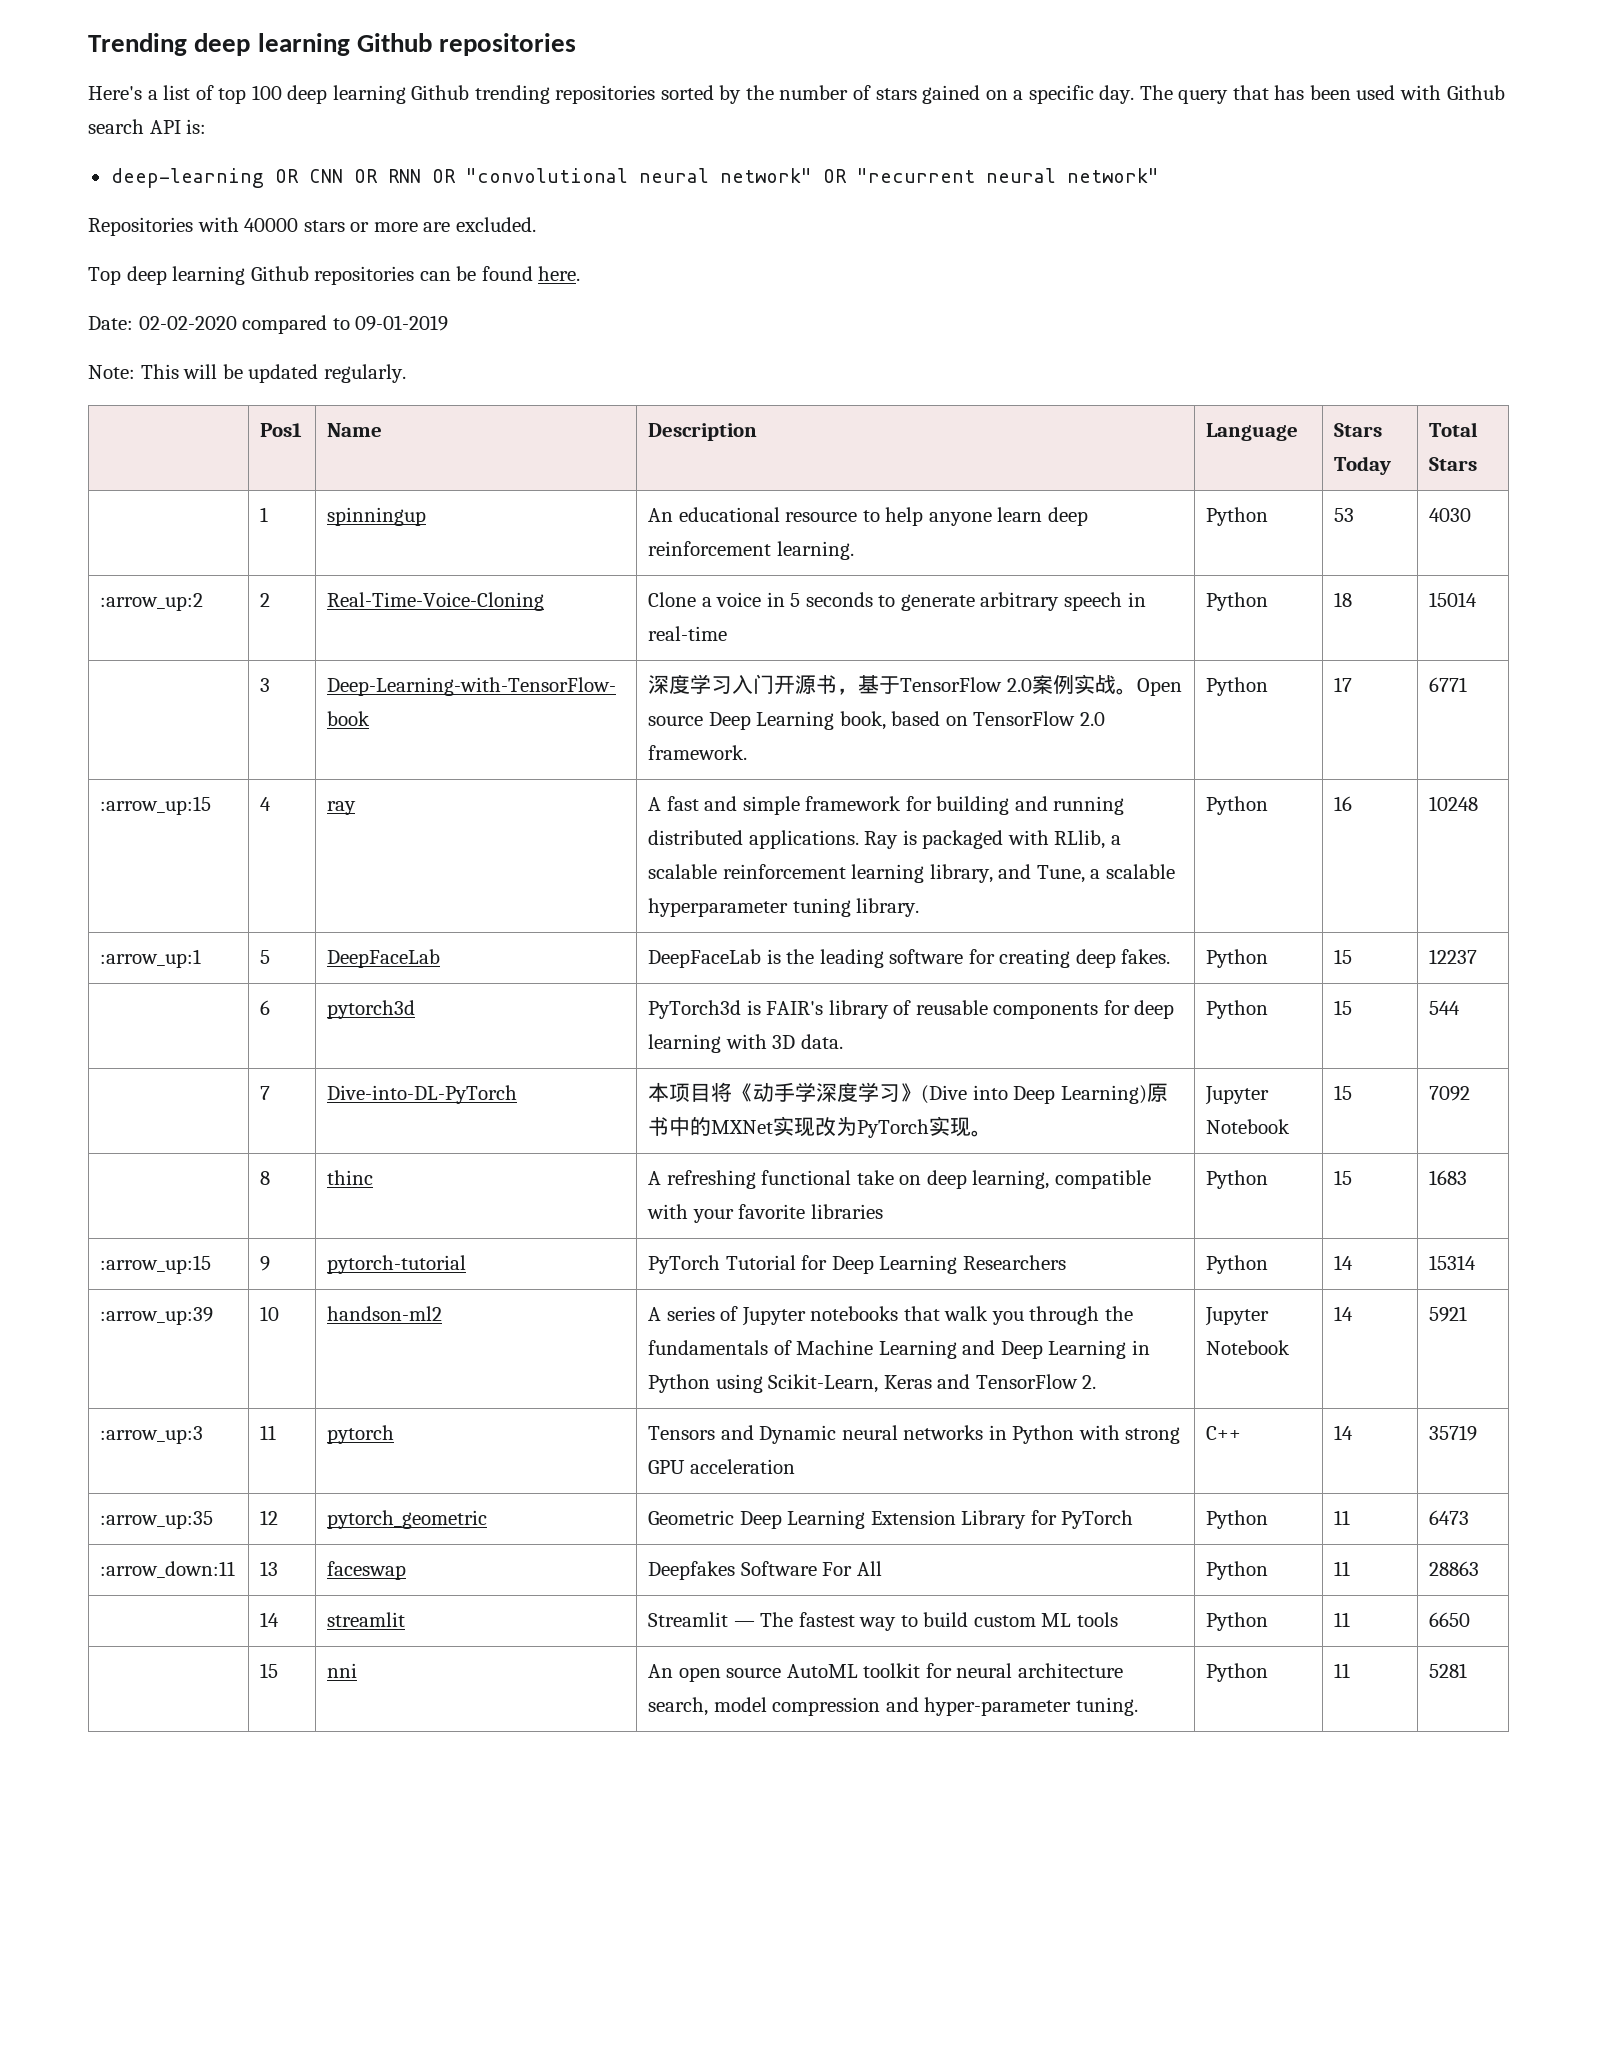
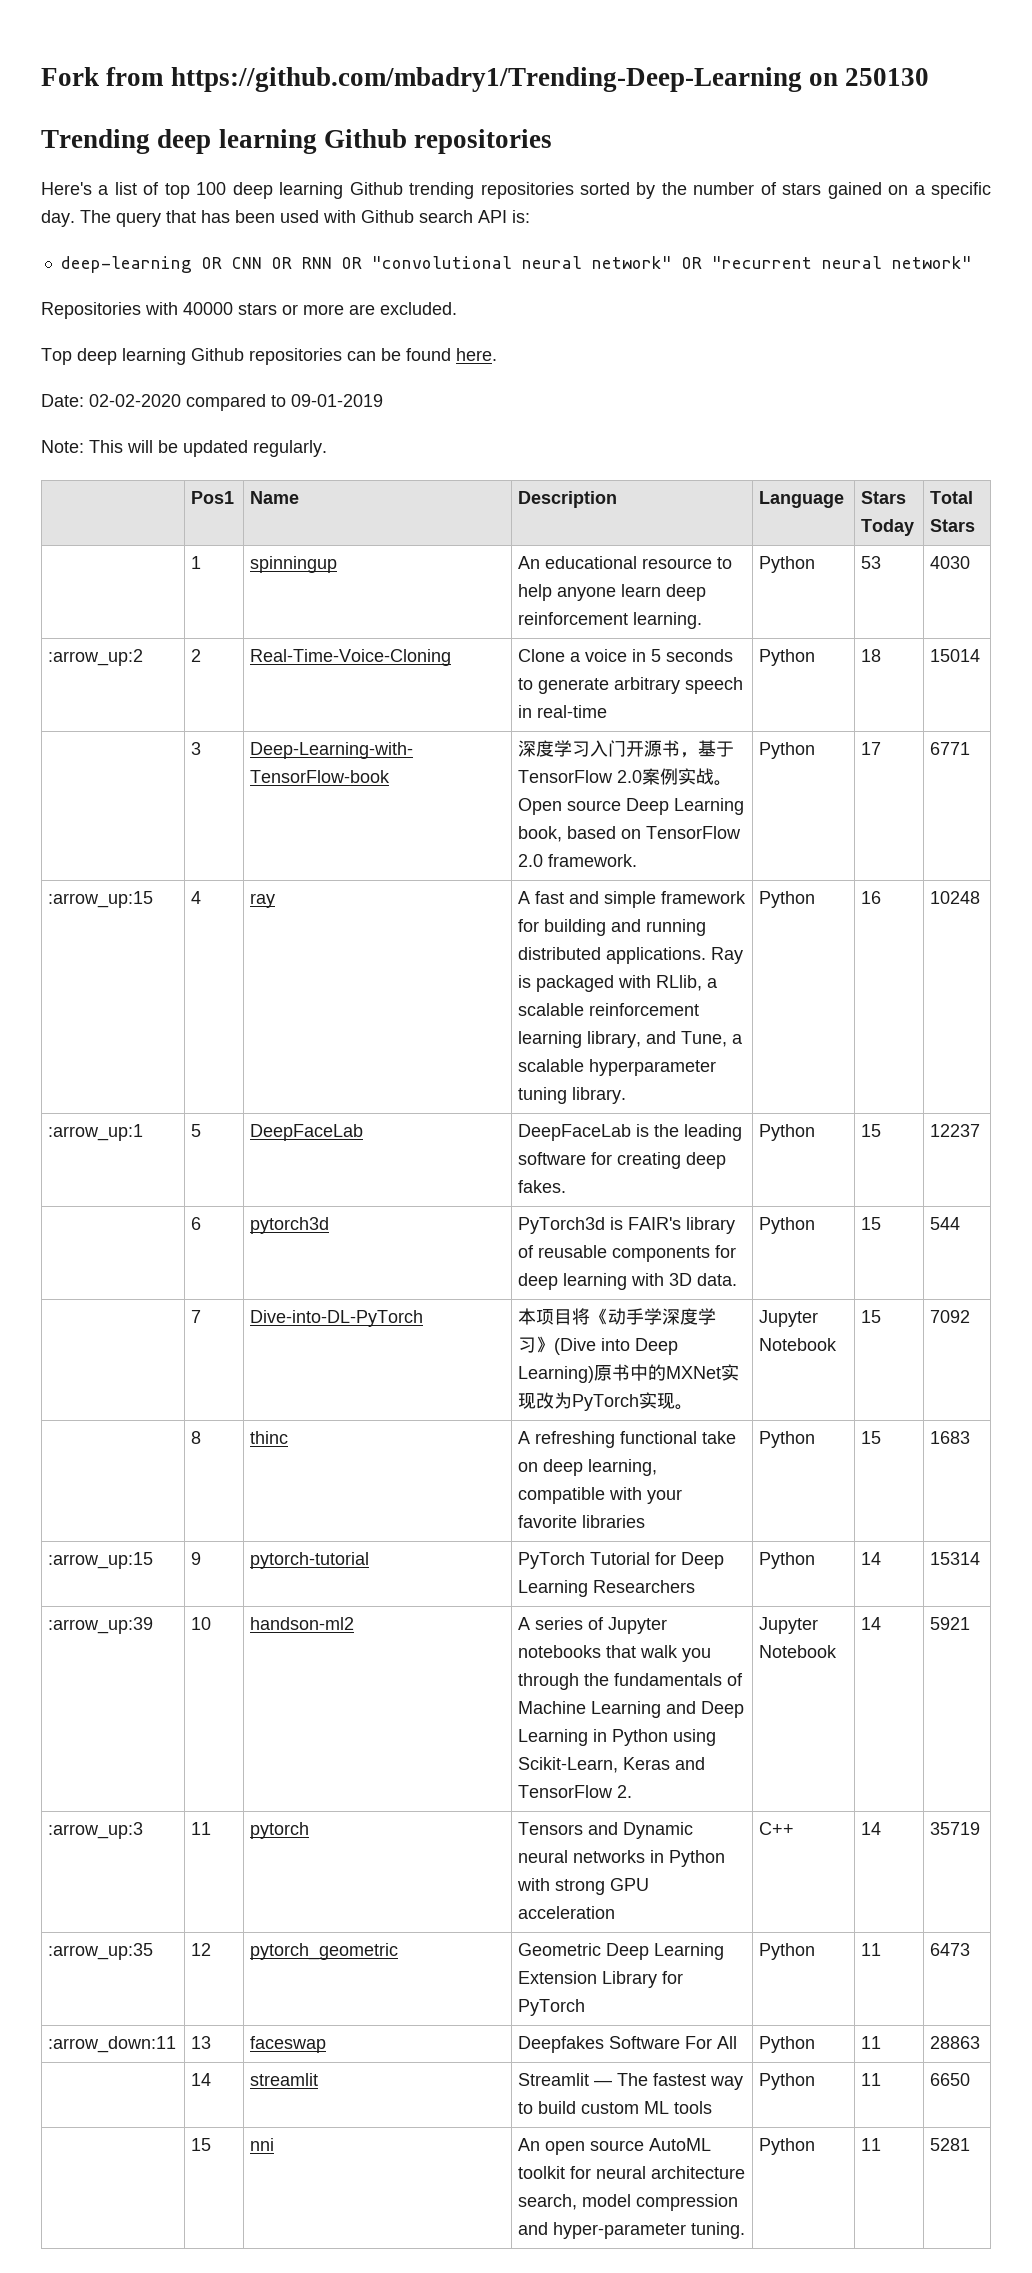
(88, 44) none -> [41,67,930,92] Fork from https://github.com/mbadry1/Trending-Deep-Learning on 250130 //

